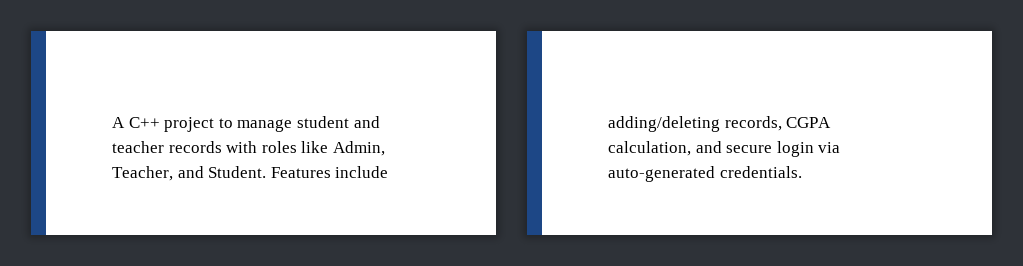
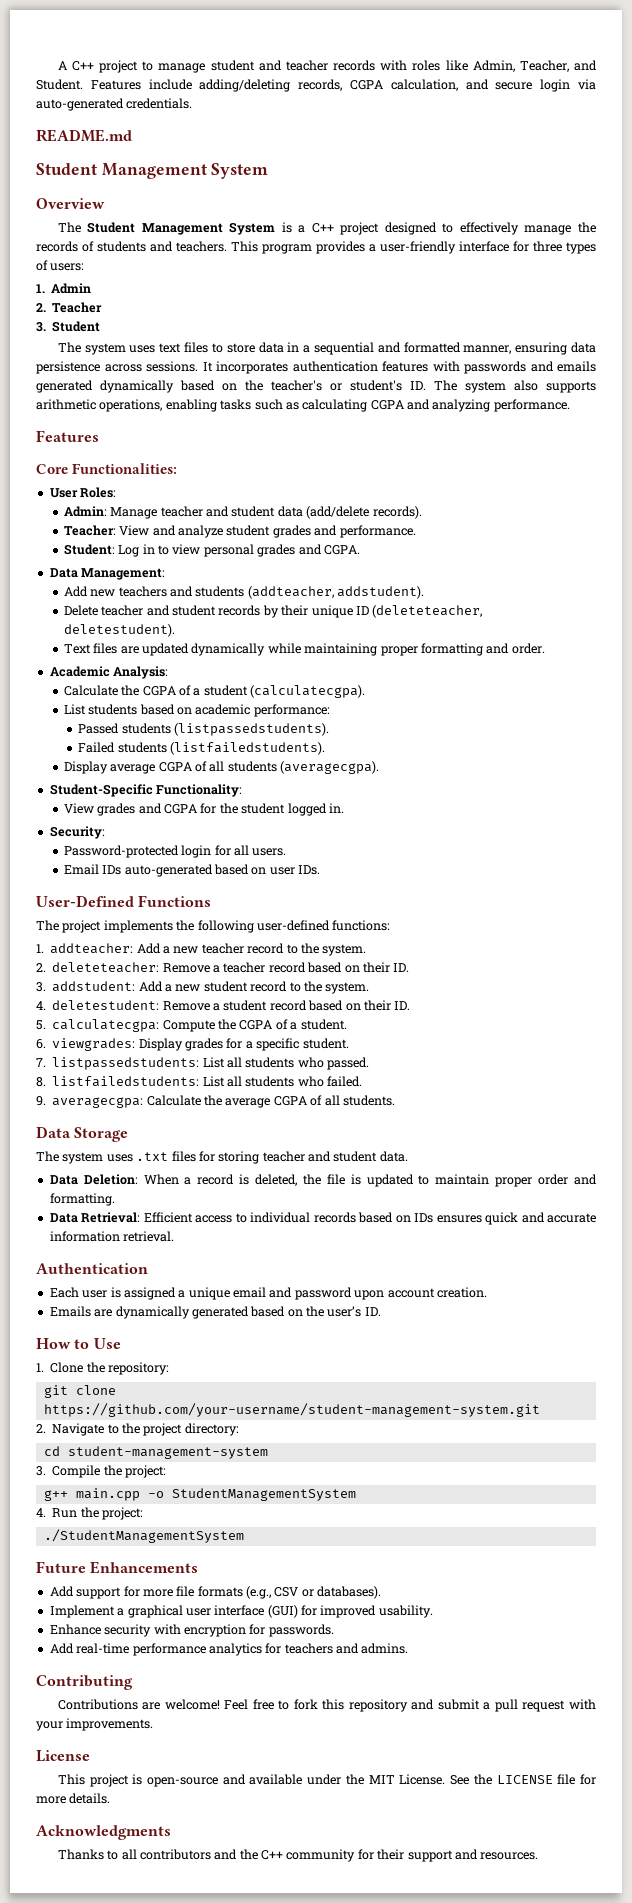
(802, 172) none -> [36,129,132,142] [36,163,269,179] [36,198,105,209] [57,222,597,235] [36,241,596,254] [36,260,85,271] [36,283,92,294] [36,302,103,313] [36,321,101,332] [57,342,596,355] [36,361,596,374] [36,380,596,393] [36,399,570,412] [36,430,99,442] [36,463,178,474] [49,487,117,498] [63,506,422,519] [63,525,416,538] [63,544,360,557] [49,568,166,580] [63,586,425,599] [63,605,483,618] [63,624,175,637] [63,643,545,656] [49,666,169,679] [63,685,366,698] [63,704,330,717] [78,723,329,736] [78,742,325,755] [63,761,380,774] [49,784,243,797] [63,803,344,816] [49,826,105,839] [63,845,287,858] [63,864,321,877] [36,895,212,907] [36,920,391,933] [36,943,367,956] [36,962,410,973] [36,981,370,994] [36,1000,411,1011] [36,1019,347,1032] [36,1038,349,1051] [36,1057,370,1070] [36,1076,363,1087] [36,1095,395,1108] [36,1126,129,1142] [36,1151,408,1164] [49,1174,597,1187] [49,1193,115,1206] [49,1212,596,1225] [49,1231,175,1242] [36,1263,148,1274] [49,1287,487,1300] [49,1306,381,1319] [36,1338,121,1349] [36,1362,169,1375] [43,1385,116,1398] [43,1403,540,1417] [36,1423,239,1436] [43,1446,268,1459] [36,1465,166,1478] [43,1488,356,1501] [36,1507,143,1520] [43,1529,244,1543] [36,1561,199,1574] [49,1586,382,1599] [49,1605,433,1618] [49,1624,334,1637] [49,1643,409,1656] [36,1675,133,1690] [57,1699,596,1712] [36,1718,154,1731] [36,1750,90,1762] [57,1774,596,1787] [36,1793,111,1804] [36,1825,171,1840] [57,1849,539,1862] // README.md // Student Management System // Overview // The Student Management System is a C++ project designed to effectively manage the records of students and teachers. This program provides a user-friendly interface for three types of users: // 1. Admin // 2. Teacher // 3. Student // The system uses text files to store data in a sequential and formatted manner, ensuring data persistence across sessions. It incorporates authentication features with passwords and emails generated dynamically based on the teacher's or student's ID. The system also supports arithmetic operations, enabling tasks such as calculating CGPA and analyzing performance. // Features // Core Functionalities: // User Roles: // Admin: Manage teacher and student data (add/delete records). // Teacher: View and analyze student grades and performance. // Student: Log in to view personal grades and CGPA. // Data Management: // Add new teachers and students (addteacher, addstudent). // Delete teacher and student records by their unique ID (deleteteacher, deletestudent). // Text files are updated dynamically while maintaining proper formatting and order. // Academic Analysis: // Calculate the CGPA of a student (calculatecgpa). // List students based on academic performance: // Passed students (listpassedstudents). // Failed students (listfailedstudents). // Display average CGPA of all students (averagecgpa). // Student-Specific Functionality: // View grades and CGPA for the student logged in. // Security: // Password-protected login for all users. // Email IDs auto-generated based on user IDs. // User-Defined Functions // The project implements the following user-defined functions: // 1. addteacher: Add a new teacher record to the system. // 2. deleteteacher: Remove a teacher record based on their ID. // 3. addstudent: Add a new student record to the system. // 4. deletestudent: Remove a student record based on their ID. // 5. calculatecgpa: Compute the CGPA of a student. // 6. viewgrades: Display grades for a specific student. // 7. listpassedstudents: List all students who passed. // 8. listfailedstudents: List all students who failed. // 9. averagecgpa: Calculate the average CGPA of all students. // Data Storage // The system uses .txt files for storing teacher and student data. // Data Deletion: When a record is deleted, the file is updated to maintain proper order and formatting. // Data Retrieval: Efficient access to individual records based on IDs ensures quick and accurate information retrieval. // Authentication // Each user is assigned a unique email and password upon account creation. // Emails are dynamically generated based on the user’s ID. // How to Use // 1. Clone the repository: // git clone https://github.com/your-username/student-management-system.git // 2. Navigate to the project directory: // cd student-management-system // 3. Compile the project: // g++ main.cpp -o StudentManagementSystem // 4. Run the project: // ./StudentManagementSystem // Future Enhancements // Add support for more file formats (e.g., CSV or databases). // Implement a graphical user interface (GUI) for improved usability. // Enhance security with encryption for passwords. // Add real-time performance analytics for teachers and admins. // Contributing // Contributions are welcome! Feel free to fork this repository and submit a pull request with your improvements. // License // This project is open-source and available under the MIT License. See the LICENSE file for more details. // Acknowledgments // Thanks to all contributors and the C++ community for their support and resources.

